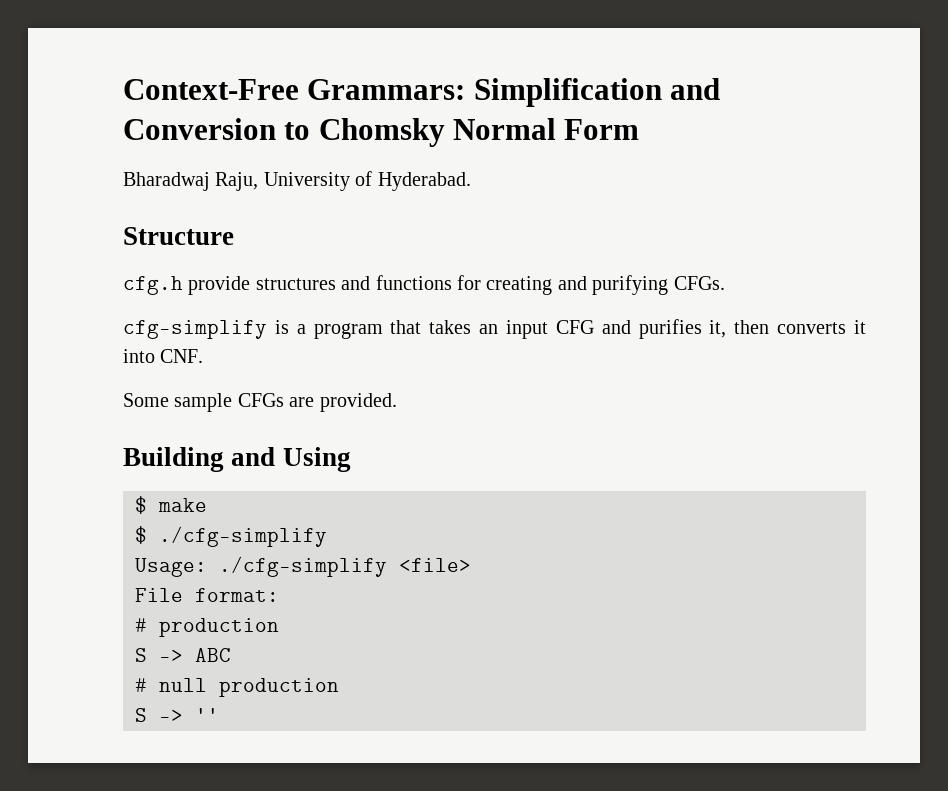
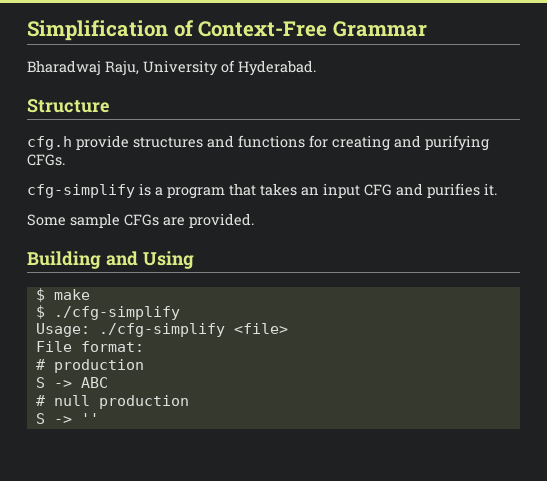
[123,78,721,107] [123,118,640,147] Context-Free Grammars: Simplification and Conversion to Chomsky Normal Form -> [27,20,427,41] Simplification of Context-Free Grammar
[709,320,866,338] [123,349,204,363] it, then converts it into CNF. -> [484,183,497,196] it.

